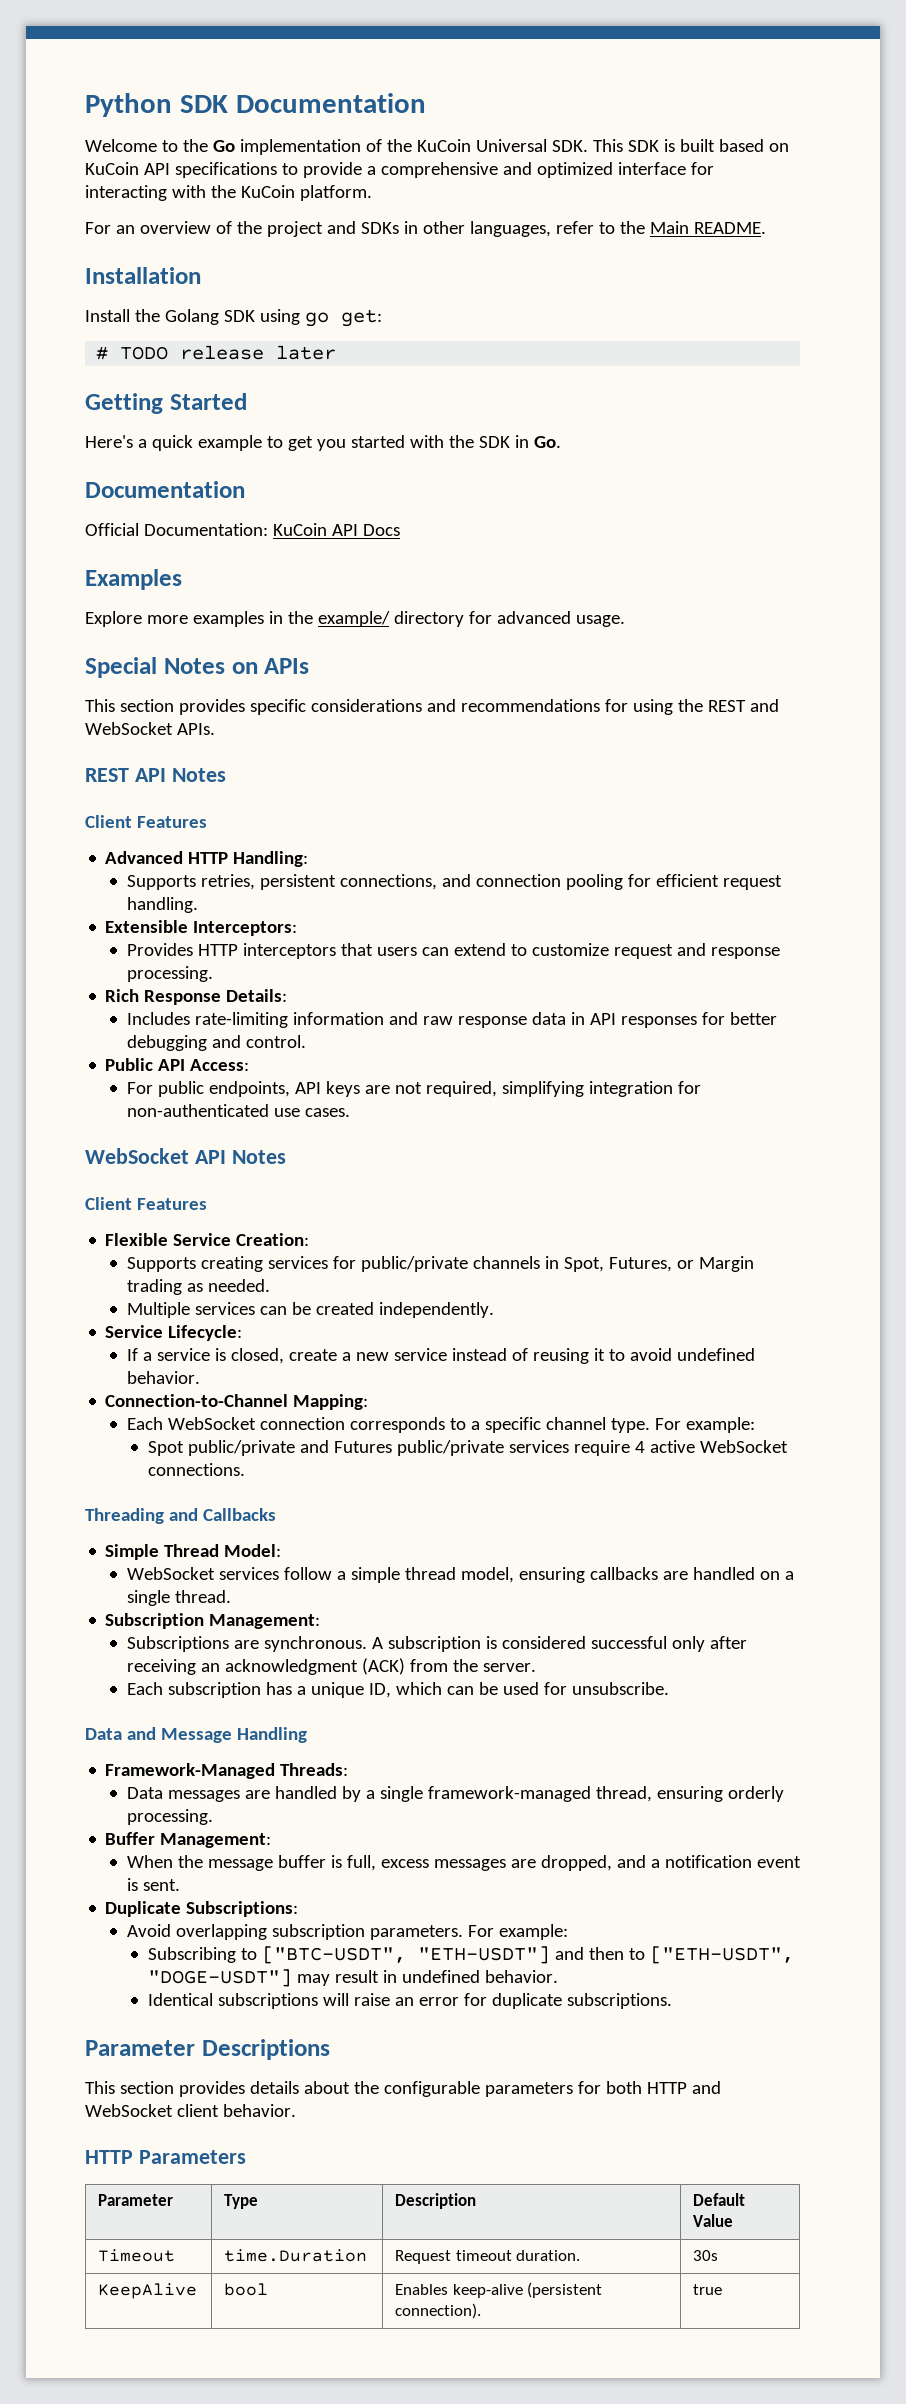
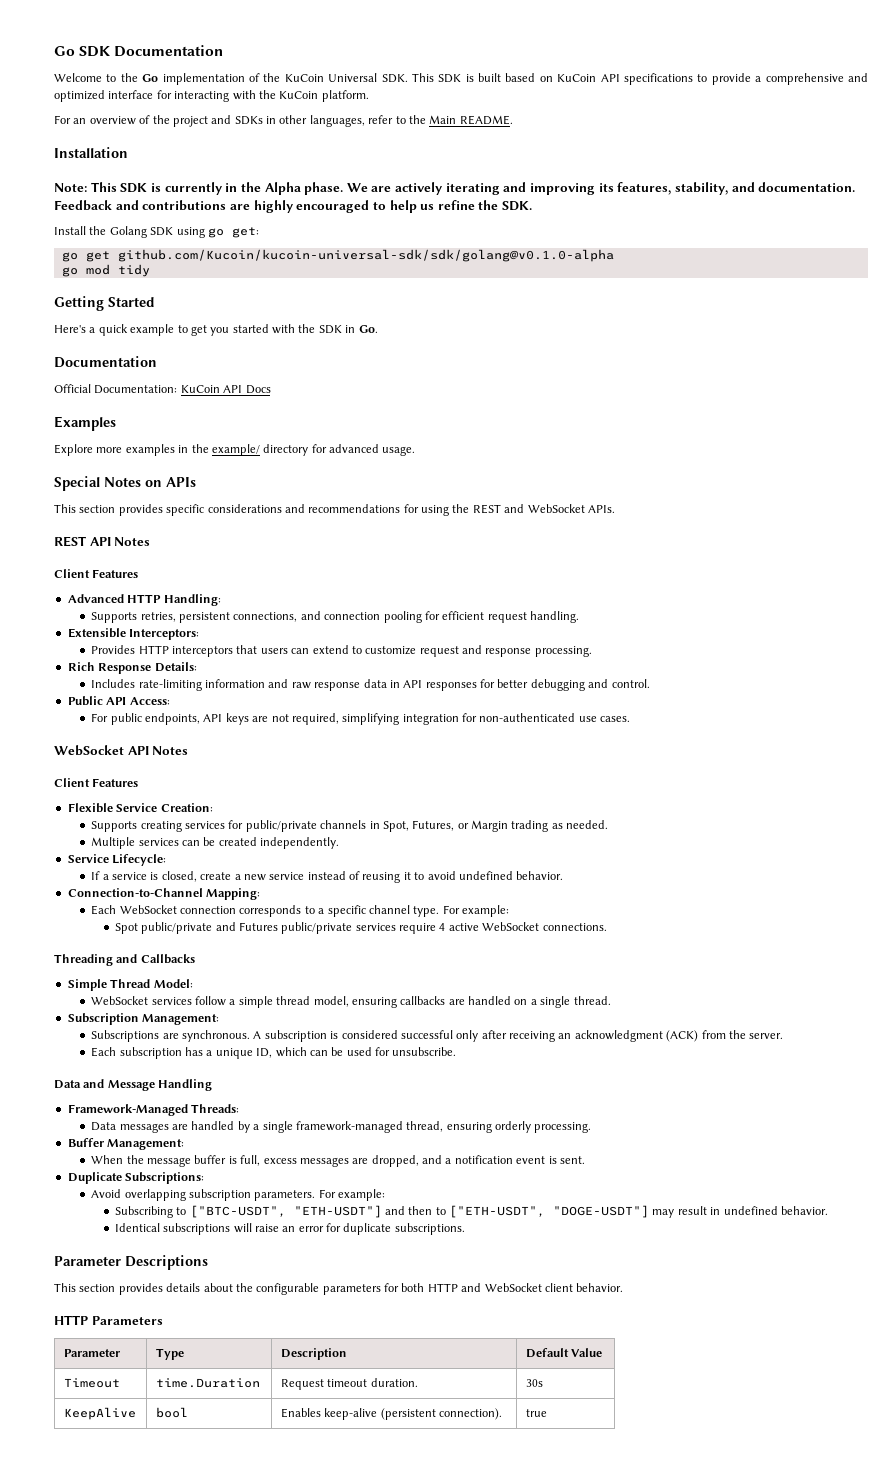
[85,93,172,117] Python -> [54,46,75,56] Go
(201, 275) none -> [54,182,856,195] [54,200,533,213] // Note: This SDK is currently in the Alpha phase. We are actively iterating and improving its features, stability, and documentation. Feedback and contributions are highly encouraged to help us refine the SDK.
[96,345,337,360] # TODO release later -> [61,249,614,262] [61,264,150,277] go get github.com/Kucoin/kucoin-universal-sdk/sdk/golang@v0.1.0-alpha // go mod tidy

